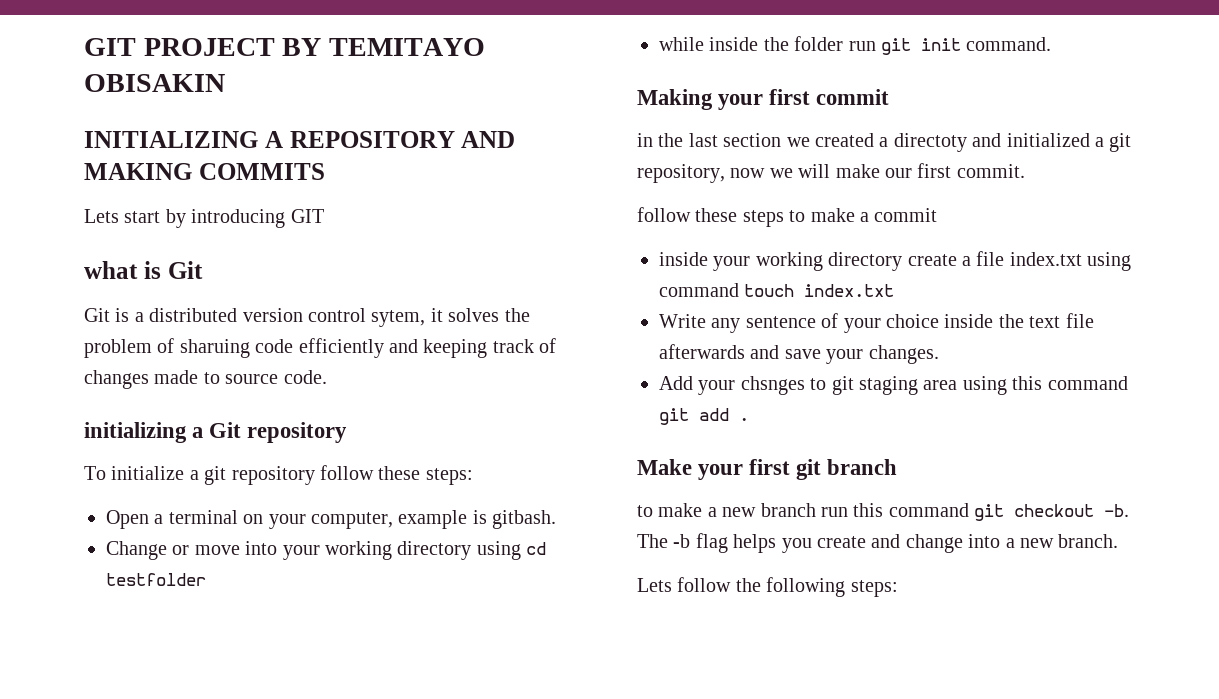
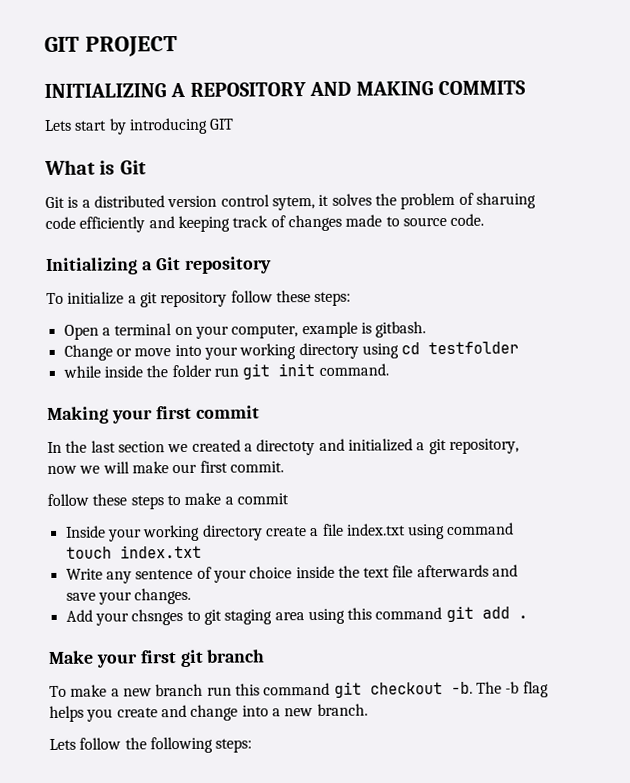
[282,38,485,56] [84,74,225,92] BY TEMITAYO OBISAKIN -> (179, 46) none
[84,261,138,279] what -> [44,159,96,176] What
[84,422,187,443] initializing -> [45,257,138,276] Initializing
[637,133,653,147] in -> [47,441,62,454] In
[659,252,708,266] inside -> [65,525,106,538] Inside
[637,505,653,517] to -> [49,685,67,698] To

